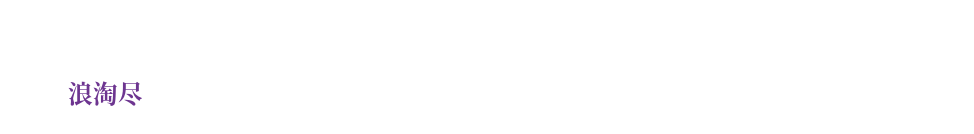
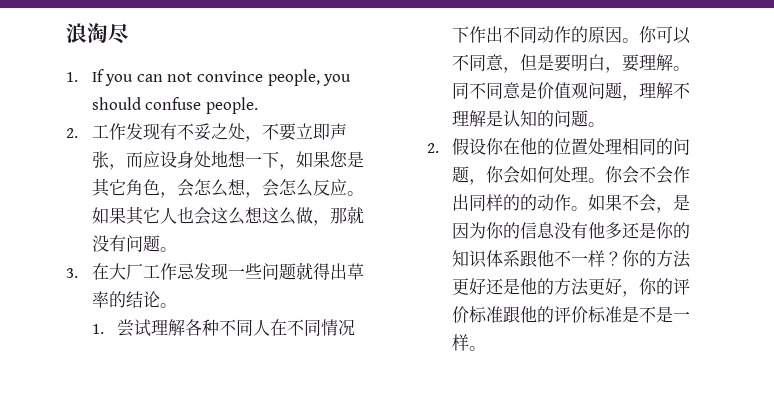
(143, 94) none -> [66,69,352,86] [91,97,258,114] [66,123,347,142] [91,151,364,170] [91,178,364,198] [91,206,364,226] [91,235,177,252] [66,262,364,280] [91,291,177,308] [91,319,356,337] [452,26,692,44] [452,54,691,73] [452,82,691,101] [452,110,606,127] [426,138,691,155] [452,166,691,185] [452,194,691,213] [452,222,691,239] [452,250,692,268] [452,278,691,297] [452,306,691,323] [452,334,487,351] // 1. If you can not convince people, you should confuse people. // 2.工作发现有不妥之处，不要立即声张，而应设身处地想一下，如果您是其它角色，会怎么想，会怎么反应。如果其它人也会这么想这么做，那就没有问题。 // 3.在大厂工作忌发现一些问题就得出草率的结论。 // 1.尝试理解各种不同人在不同情况下作出不同动作的原因。你可以不同意，但是要明白，要理解。同不同意是价值观问题，理解不理解是认知的问题。 // 2.假设你在他的位置处理相同的问题，你会如何处理。你会不会作出同样的的动作。如果不会，是因为你的信息没有他多还是你的知识体系跟他不一样？你的方法更好还是他的方法更好，你的评价标准跟他的评价标准是不是一样。

